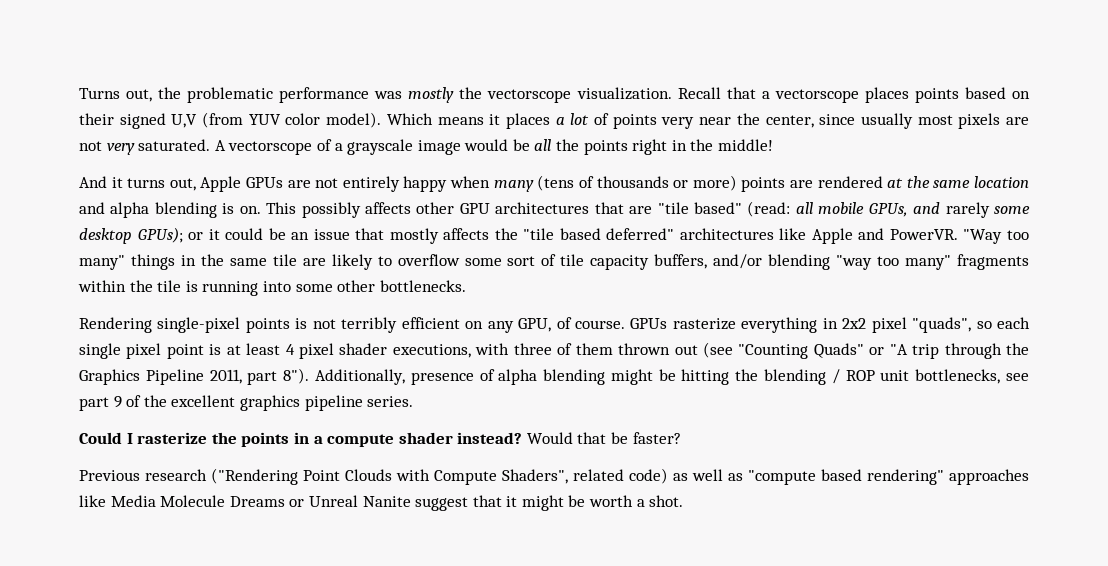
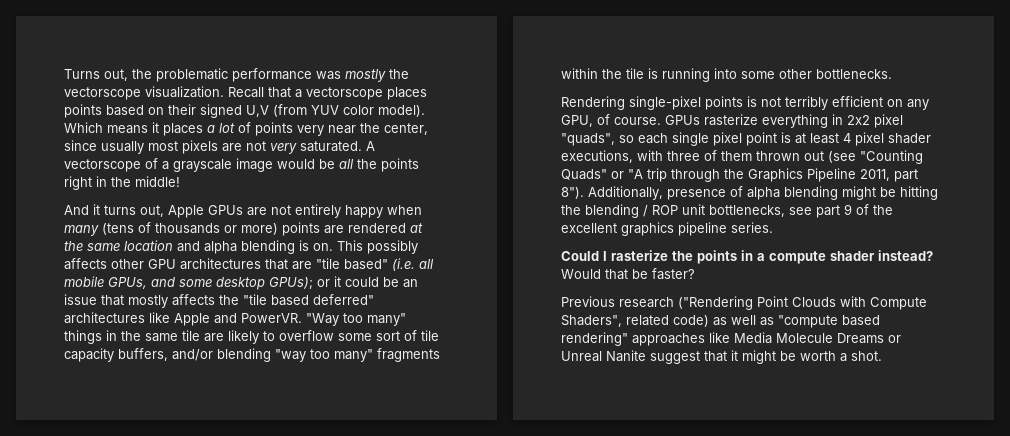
[747,201,791,217] (read: -> [392,258,415,271] (i.e.
[945,202,990,218] rarely -> (175, 282) none

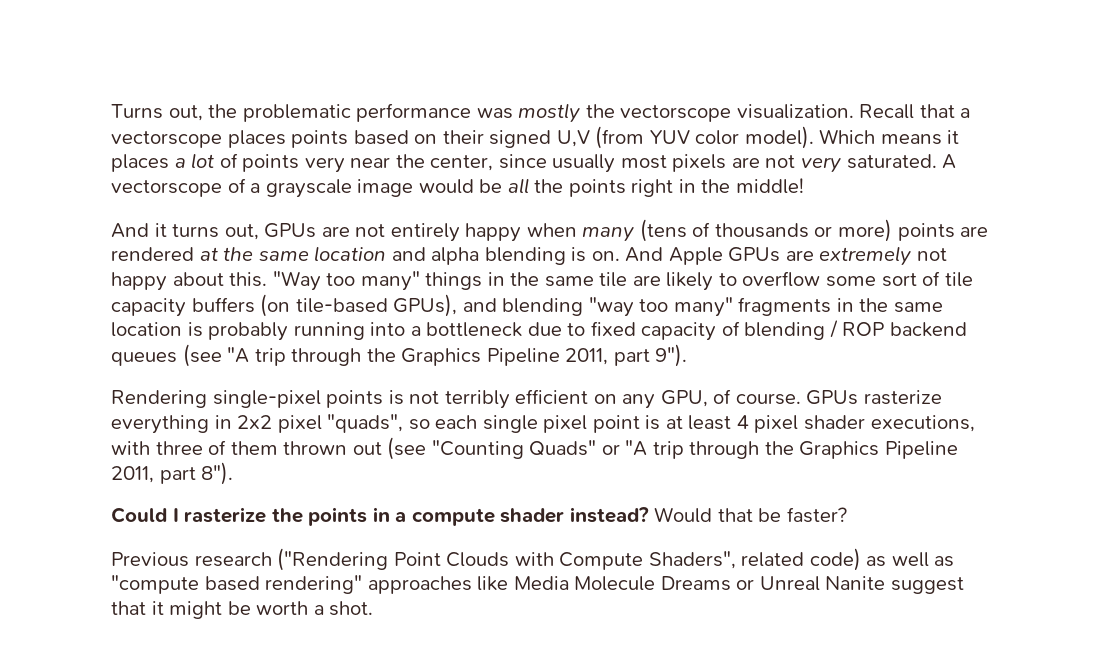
[168,205,204,218] Apple -> (259, 232) none
[337,240,418,254] [64,258,434,271] [64,276,418,290] [64,294,374,308] [64,312,302,326] This possibly affects other GPU architectures that are "tile based" (i.e. all mobile GPUs, and some desktop GPUs); or it could be an issue that mostly affects the "tile based deferred" architectures like Apple and PowerVR. -> [625,246,948,266] [111,272,268,291] And Apple GPUs are extremely not happy about this.
[118,348,213,361] buffers, and/or -> [191,294,497,317] buffers (on tile-based GPUs), and
[561,68,892,82] within the tile is running into some other bottlenecks. -> [836,298,943,313] [111,320,968,341] [111,344,688,367] in the same location is probably running into a bottleneck due to fixed capacity of blending / ROP backend queues (see "A trip through the Graphics Pipeline 2011, part 9").
[588,186,938,200] [561,204,893,218] [561,222,773,236] Additionally, presence of alpha blending might be hitting the blending / ROP unit bottlenecks, see part 9 of the excellent graphics pipeline series. -> (234, 473) none

